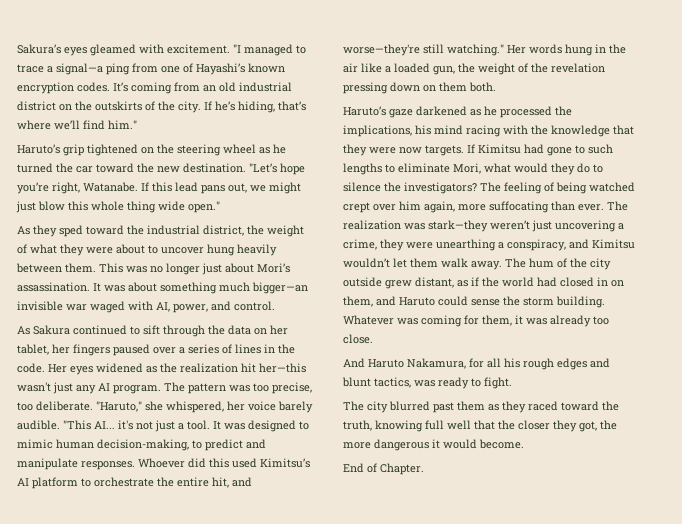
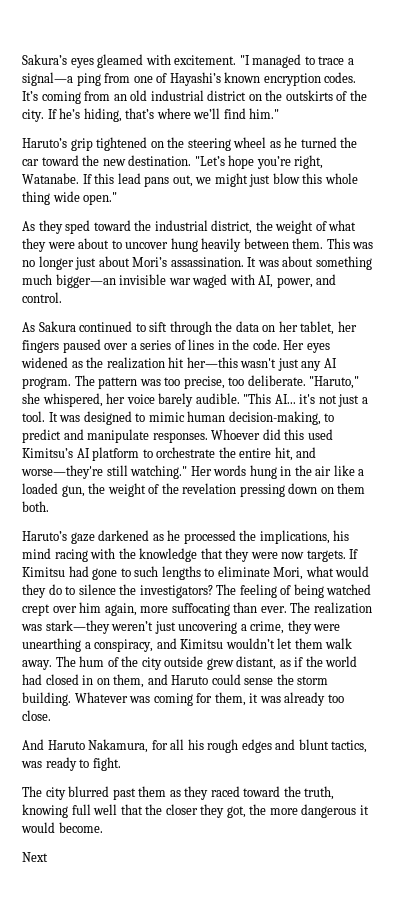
[343,463,424,475] End of Chapter. -> [22,852,48,862] Next

